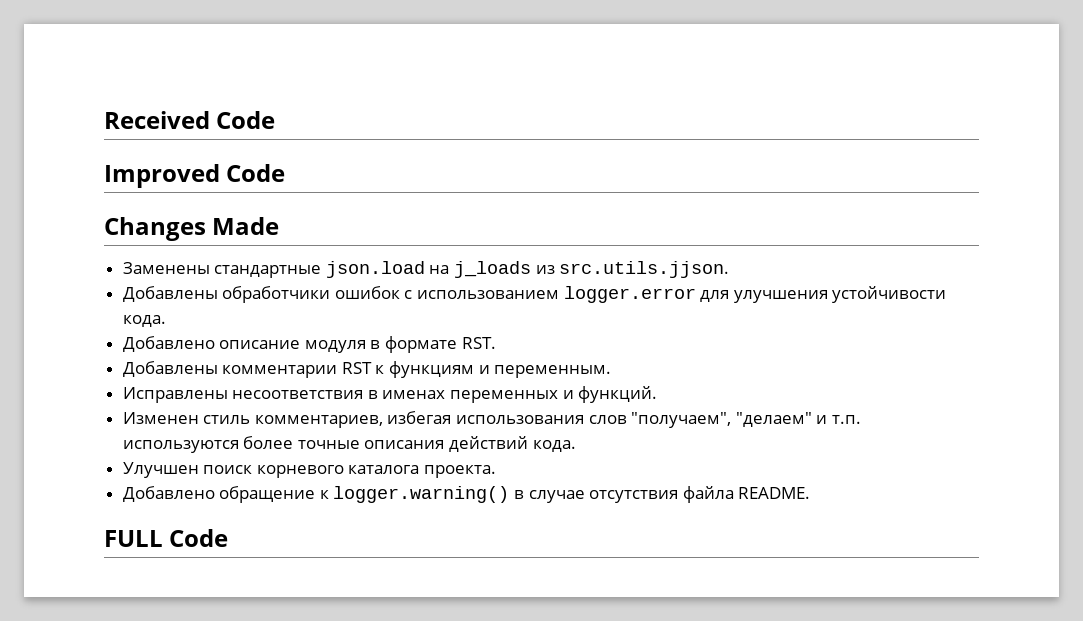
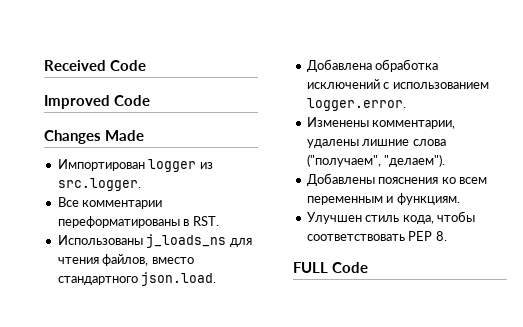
[122,261,730,278] [122,286,947,303] [122,315,166,327] [122,336,496,353] [122,361,612,378] [122,386,658,403] [122,411,861,428] [122,436,576,453] [122,462,497,478] [122,486,811,503] Заменены стандартные json.load на j_loads из src.utils.jjson. // Добавлены обработчики ошибок с использованием logger.error для улучшения устойчивости кода. // Добавлено описание модуля в формате RST. // Добавлены комментарии RST к функциям и переменным. // Исправлены несоответствия в именах переменных и функций. // Изменен стиль комментариев, избегая использования слов "получаем", "делаем" и т.п. используются более точные описания действий кода. // Улучшен поиск корневого каталога проекта. // Добавлено обращение к logger.warning() в случае отсутствия файла README. -> [57,159,213,172] [57,178,141,191] [57,197,163,209] [57,216,219,228] [57,234,252,248] [57,254,194,266] [57,272,217,286] [306,59,439,72] [306,79,489,89] [306,98,406,111] [306,117,456,129] [306,139,446,148] [306,154,446,167] [306,173,487,186] [306,193,460,205] [306,211,475,224] [306,231,447,241] Импортирован logger из src.logger. // Все комментарии переформатированы в RST. // Использованы j_loads_ns для чтения файлов, вместо стандартного json.load. // Добавлена обработка исключений с использованием logger.error. // Изменены комментарии, удалены лишние слова ("получаем", "делаем"). // Добавлены пояснения ко всем переменным и функциям. // Улучшен стиль кода, чтобы соответствовать PEP 8.

